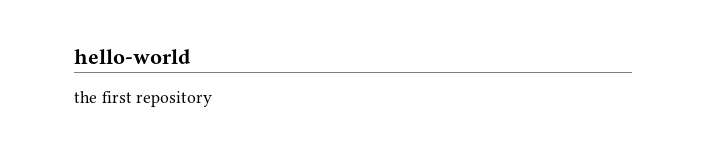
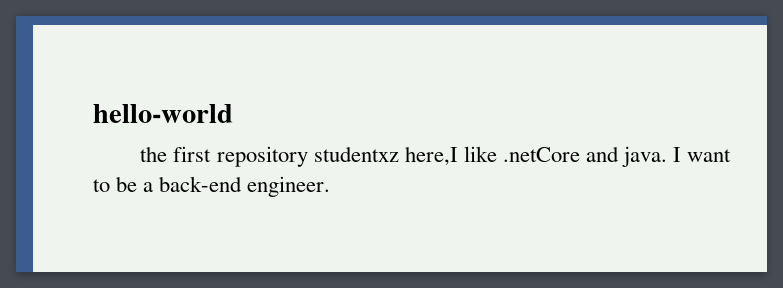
(213, 99) none -> [313,146,732,167] [93,176,331,197] studentxz here,I like .netCore and java. I want to be a back-end engineer.

